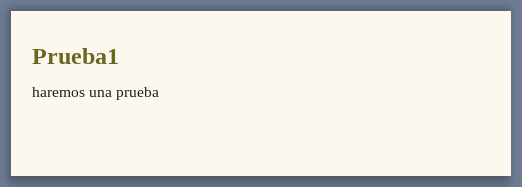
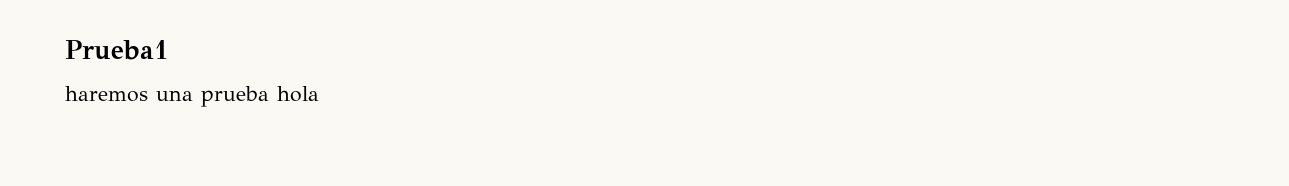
(160, 93) none -> [277,86,319,102] hola

